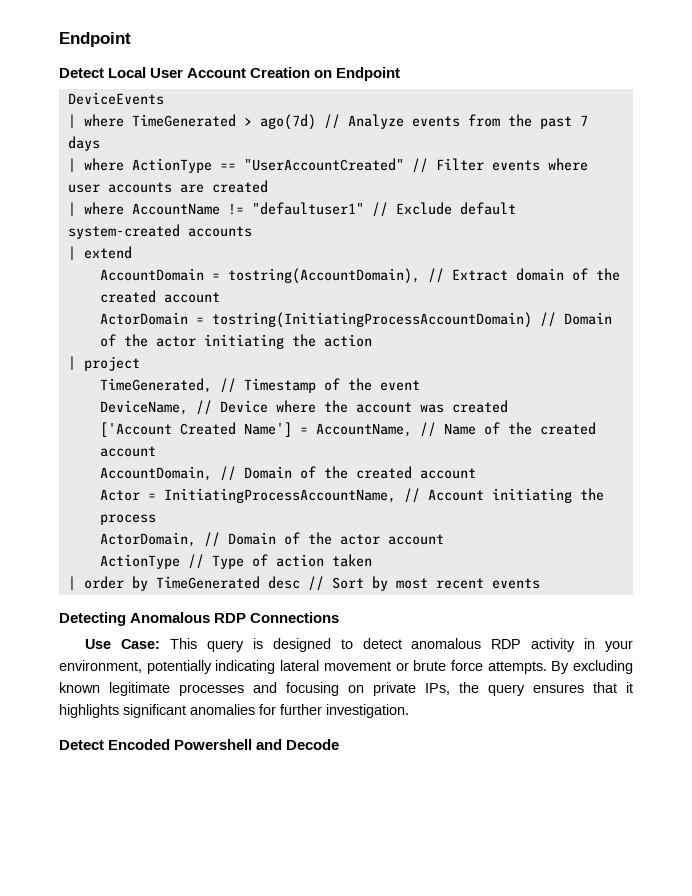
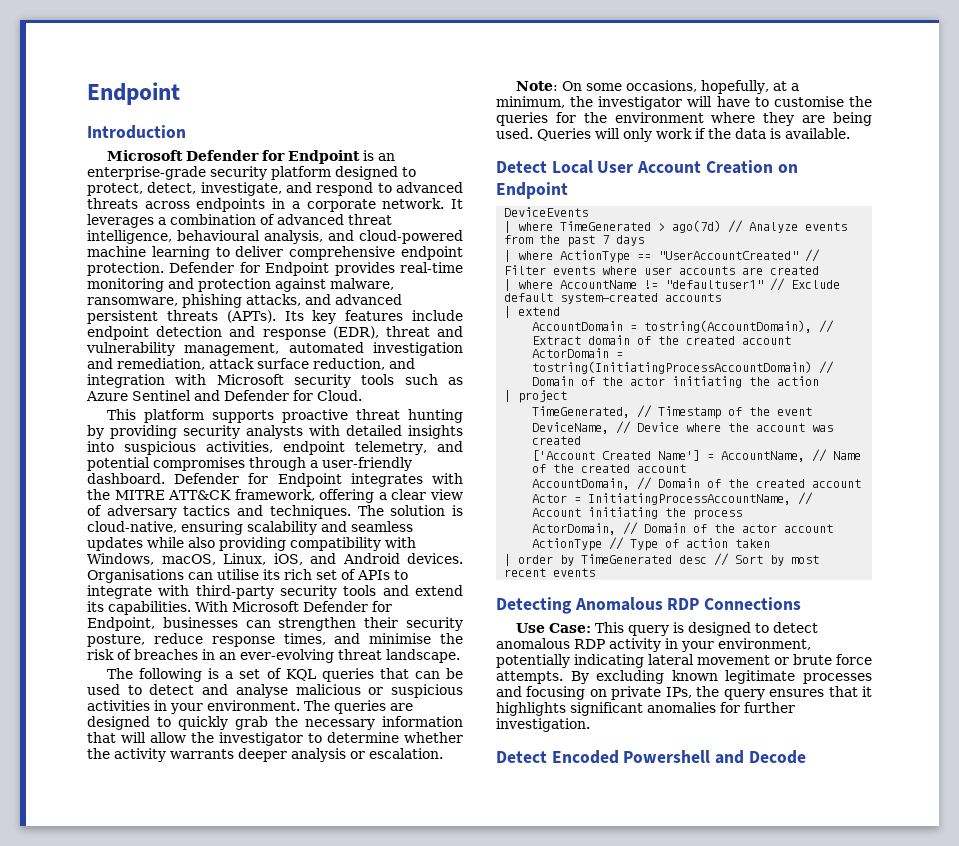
[59,32,131,47] Endpoint -> [87,82,180,105] [87,125,186,139] [107,150,396,164] [87,166,416,180] [87,182,463,196] [87,198,464,212] [87,214,392,228] [87,230,463,244] [87,246,464,260] [87,262,463,276] [87,278,394,292] [87,294,402,308] [87,310,463,324] [87,326,463,340] [86,342,463,356] [87,358,415,370] [87,374,463,388] [86,390,362,401] [107,409,463,423] [87,425,463,439] [87,441,463,455] [87,457,412,471] [87,473,463,487] [87,489,463,503] [87,505,464,519] [87,521,413,535] [87,537,416,551] [87,553,463,565] [87,569,408,583] [87,585,463,599] [87,601,392,615] [87,617,464,631] [87,633,463,647] [87,649,460,663] [107,668,463,682] [87,684,463,698] [87,700,413,714] [87,716,463,730] [87,732,463,746] [87,748,443,762] [516,80,800,94] [496,96,872,110] [496,112,872,126] [496,128,850,142] Endpoint // Introduction // Microsoft Defender for Endpoint is an enterprise-grade security platform designed to protect, detect, investigate, and respond to advanced threats across endpoints in a corporate network. It leverages a combination of advanced threat intelligence, behavioural analysis, and cloud-powered machine learning to deliver comprehensive endpoint protection. Defender for Endpoint provides real-time monitoring and protection against malware, ransomware, phishing attacks, and advanced persistent threats (APTs). Its key features include endpoint detection and response (EDR), threat and vulnerability management, automated investigation and remediation, attack surface reduction, and integration with Microsoft security tools such as Azure Sentinel and Defender for Cloud. // This platform supports proactive threat hunting by providing security analysts with detailed insights into suspicious activities, endpoint telemetry, and potential compromises through a user-friendly dashboard. Defender for Endpoint integrates with the MITRE ATT&CK framework, offering a clear view of adversary tactics and techniques. The solution is cloud-native, ensuring scalability and seamless updates while also providing compatibility with Windows, macOS, Linux, iOS, and Android devices. Organisations can utilise its rich set of APIs to integrate with third-party security tools and extend its capabilities. With Microsoft Defender for Endpoint, businesses can strengthen their security posture, reduce response times, and minimise the risk of breaches in an ever-evolving threat landscape. // The following is a set of KQL queries that can be used to detect and analyse malicious or suspicious activities in your environment. The queries are designed to quickly grab the necessary information that will allow the investigator to determine whether the activity warrants deeper analysis or escalation. // Note: On some occasions, hopefully, at a minimum, the investigator will have to customise the queries for the environment where they are being used. Queries will only work if the data is available.

